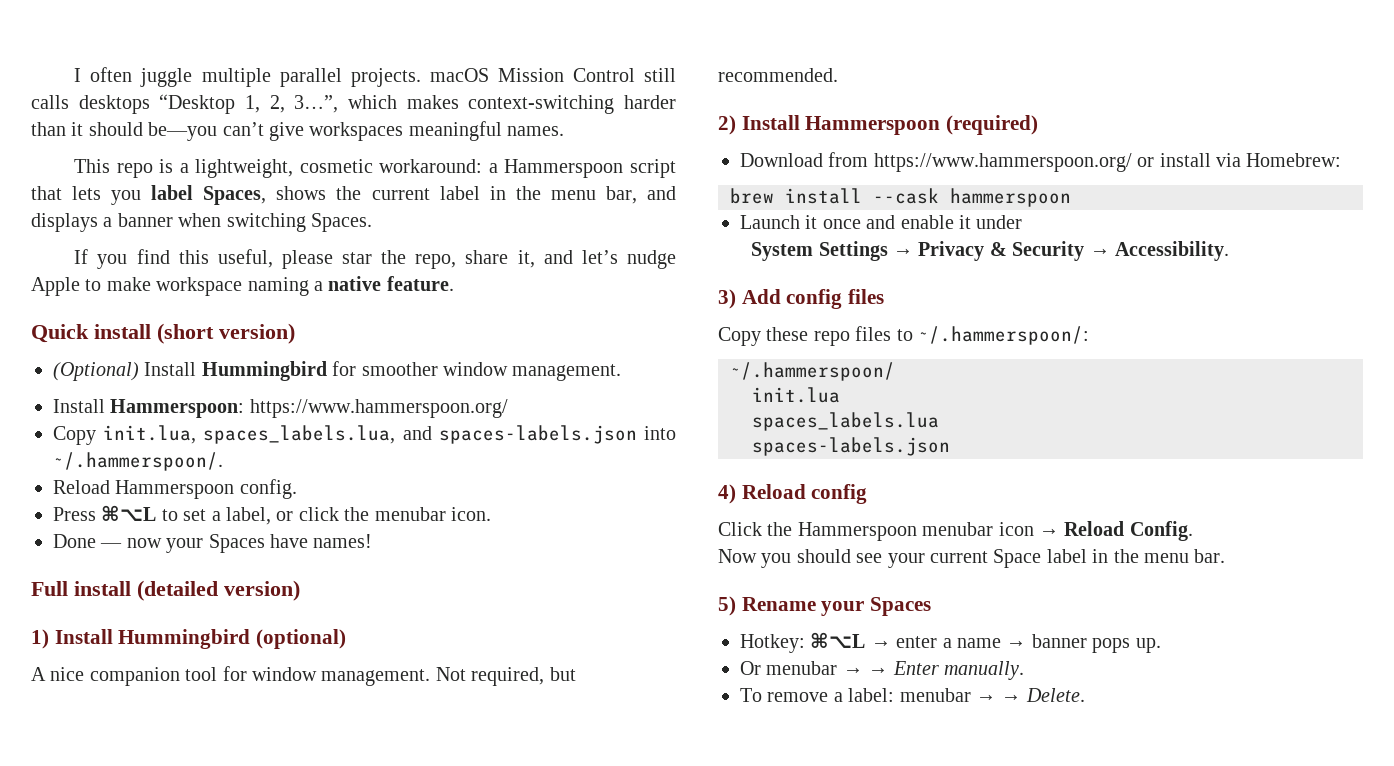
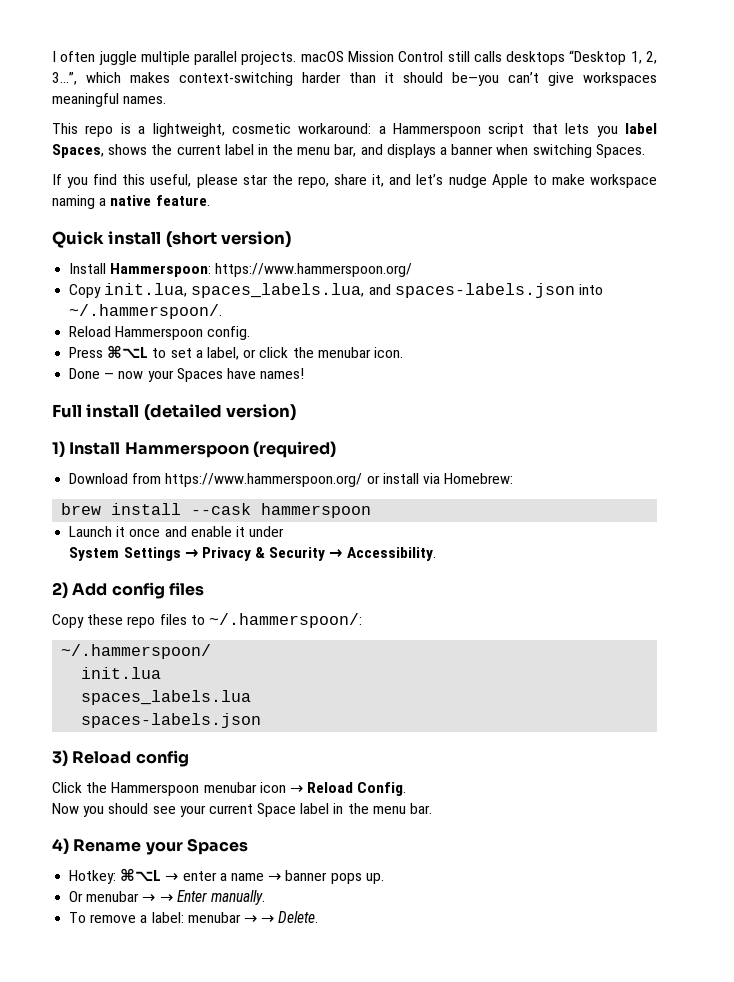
[53,361,622,381] // (Optional) Install Hummingbird for smoother window management. -> (292, 239) none
[118,629,347,649] [31,666,576,686] [718,68,838,82] [718,115,800,135] Hummingbird (optional) // A nice companion tool for window management. Not required, but recommended. // 2) Install -> (121, 448) none
[718,289,736,309] 3) -> [52,582,68,598] 2)
[718,484,736,504] 4) -> [52,750,68,766] 3)
[718,596,736,616] 5) -> [52,838,69,854] 4)

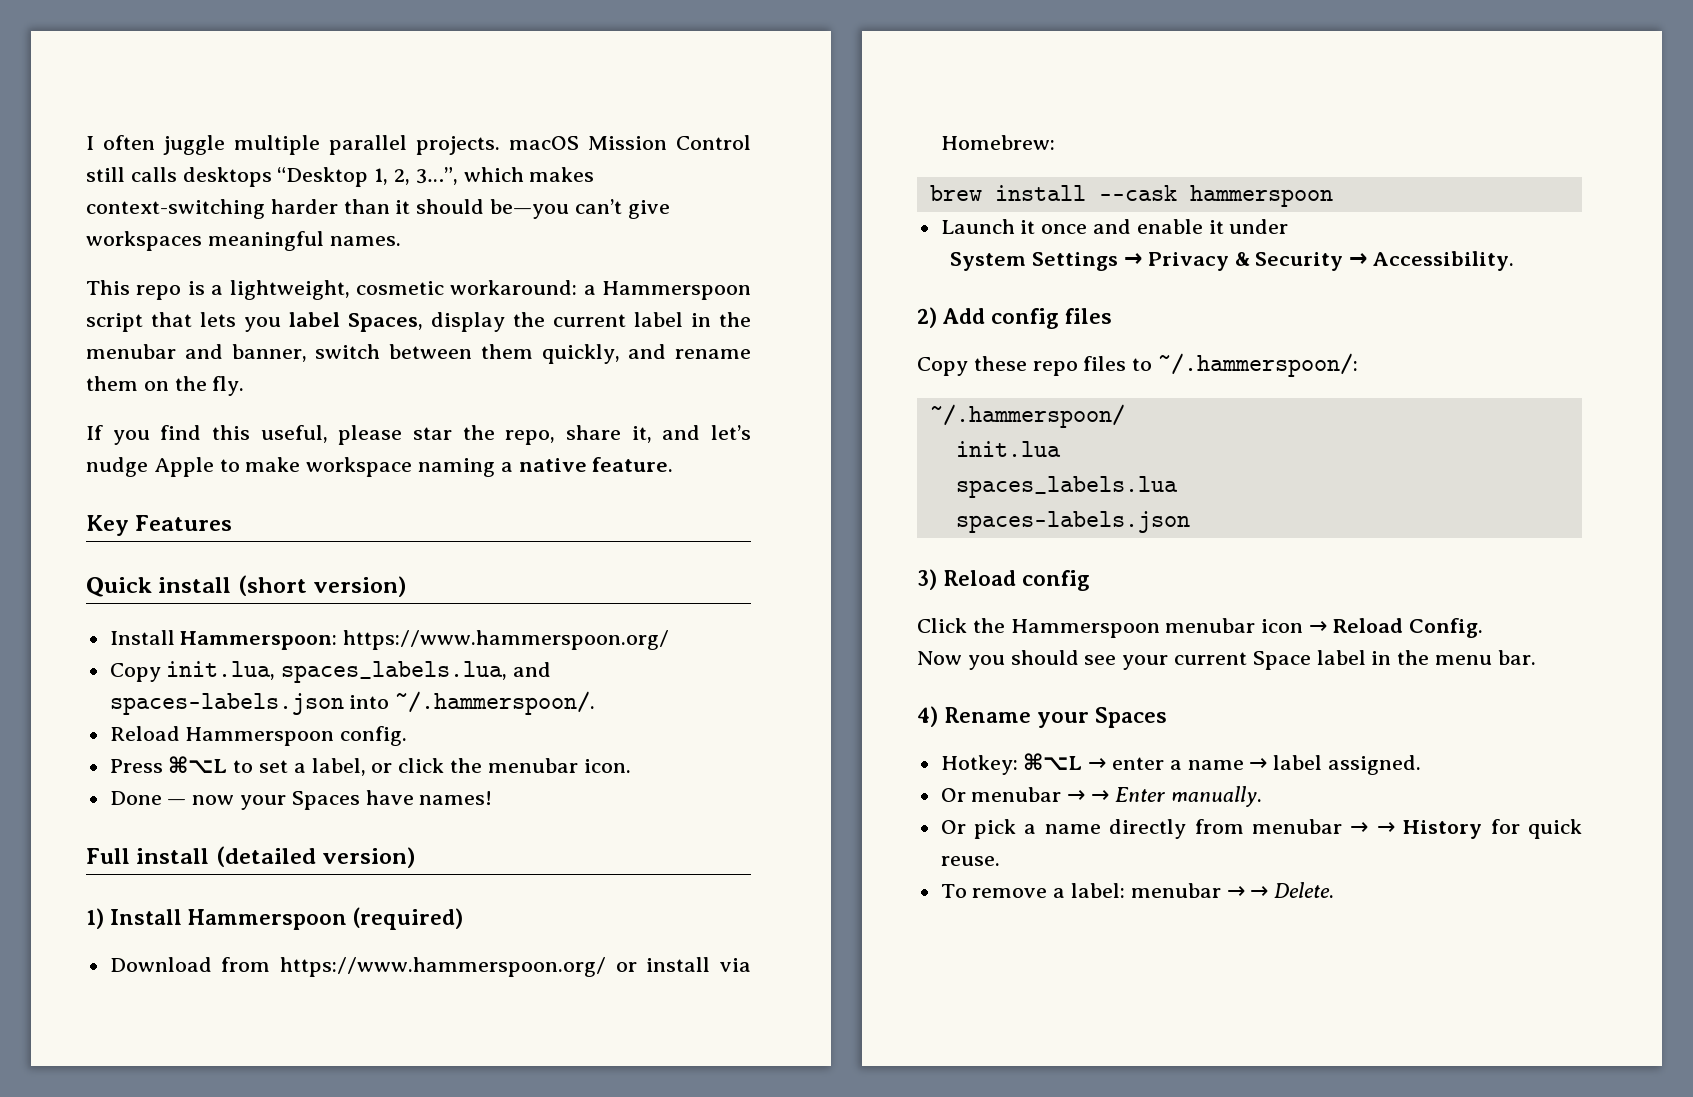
[108,144,148,155] shows -> [431,312,505,332] display
[297,144,645,158] menu bar, and displays a banner when switching Spaces. -> [86,344,751,364] [86,376,245,396] menubar and banner, switch between them quickly, and rename them on the fly.
(210, 200) none -> [86,515,233,536] // Key Features
[285,870,384,884] banner pops up. -> [1273,755,1422,775] label assigned.
(265, 897) none -> [940,819,1582,839] [940,856,1000,866] // Or pick a name directly from menubar → → History for quick reuse.

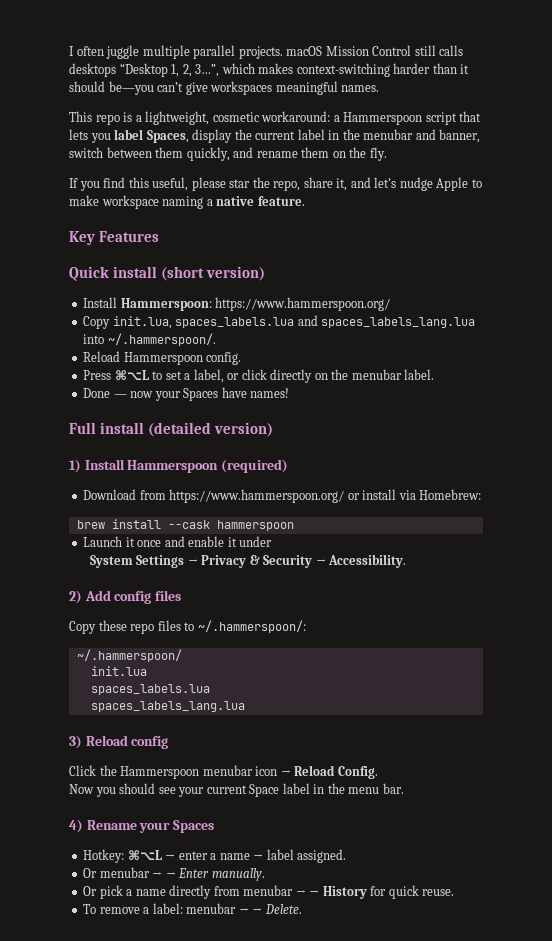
[281,661,552,683] [109,693,344,715] spaces_labels.lua, and spaces-labels.json -> [175,315,476,328] spaces_labels.lua and spaces_labels_lang.lua
[450,758,631,773] the menubar icon. -> [270,369,435,383] directly on the menubar label.
[955,511,1190,533] spaces-labels.json -> [90,701,245,712] spaces_labels_lang.lua

